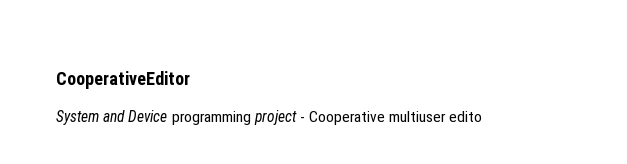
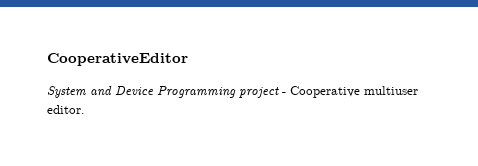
[171,111,251,125] programming -> [157,86,236,98] Programming
[449,111,483,122] edito -> [47,105,85,114] editor.

